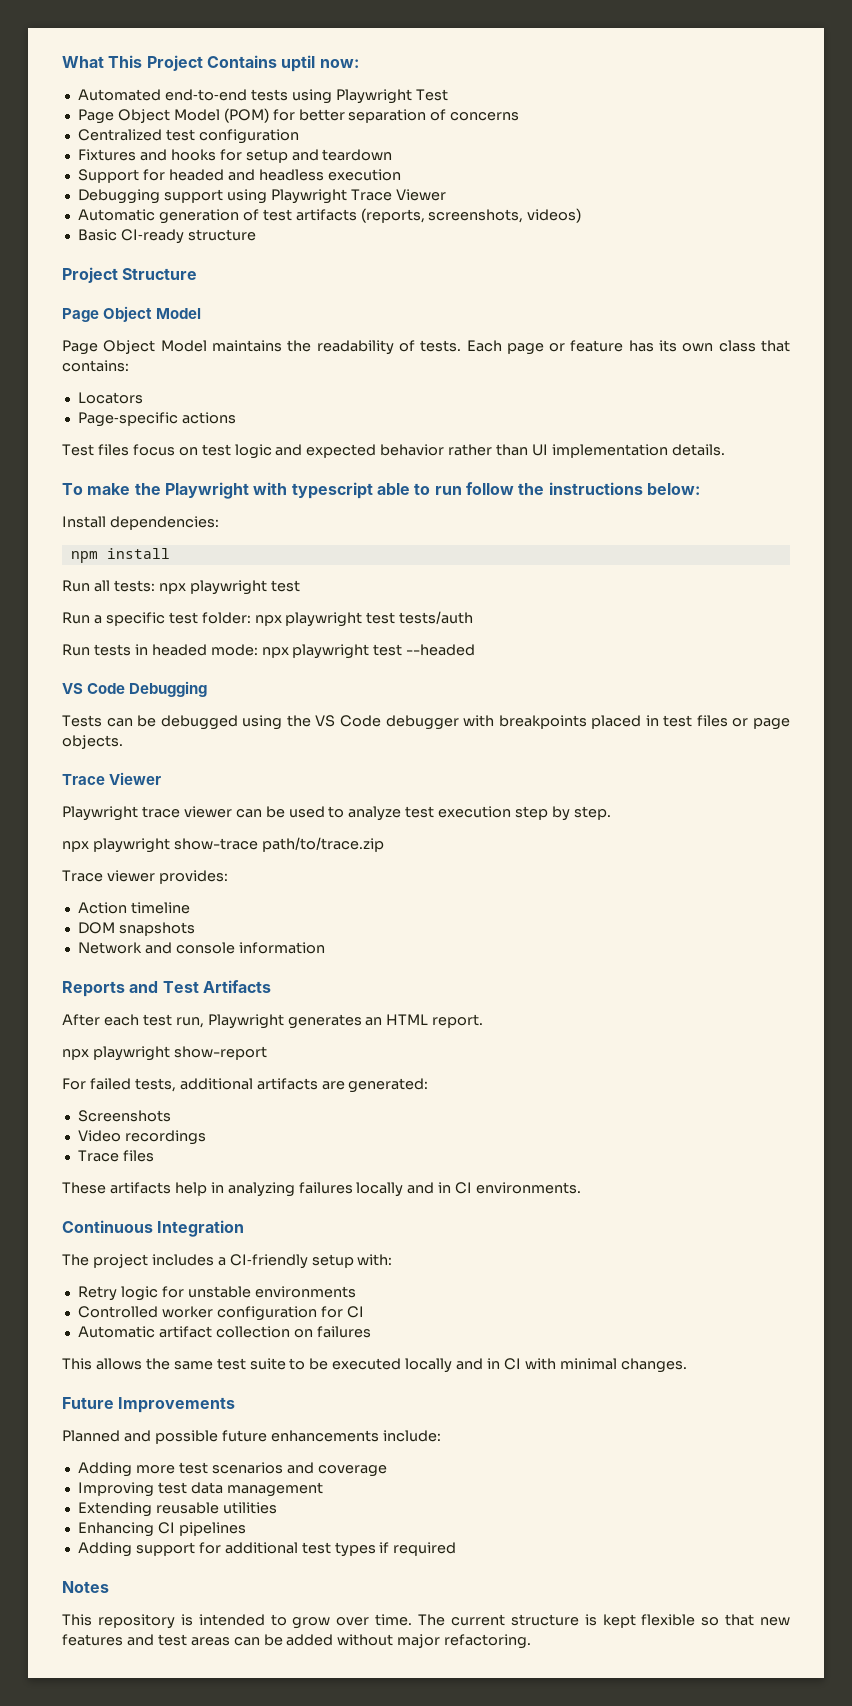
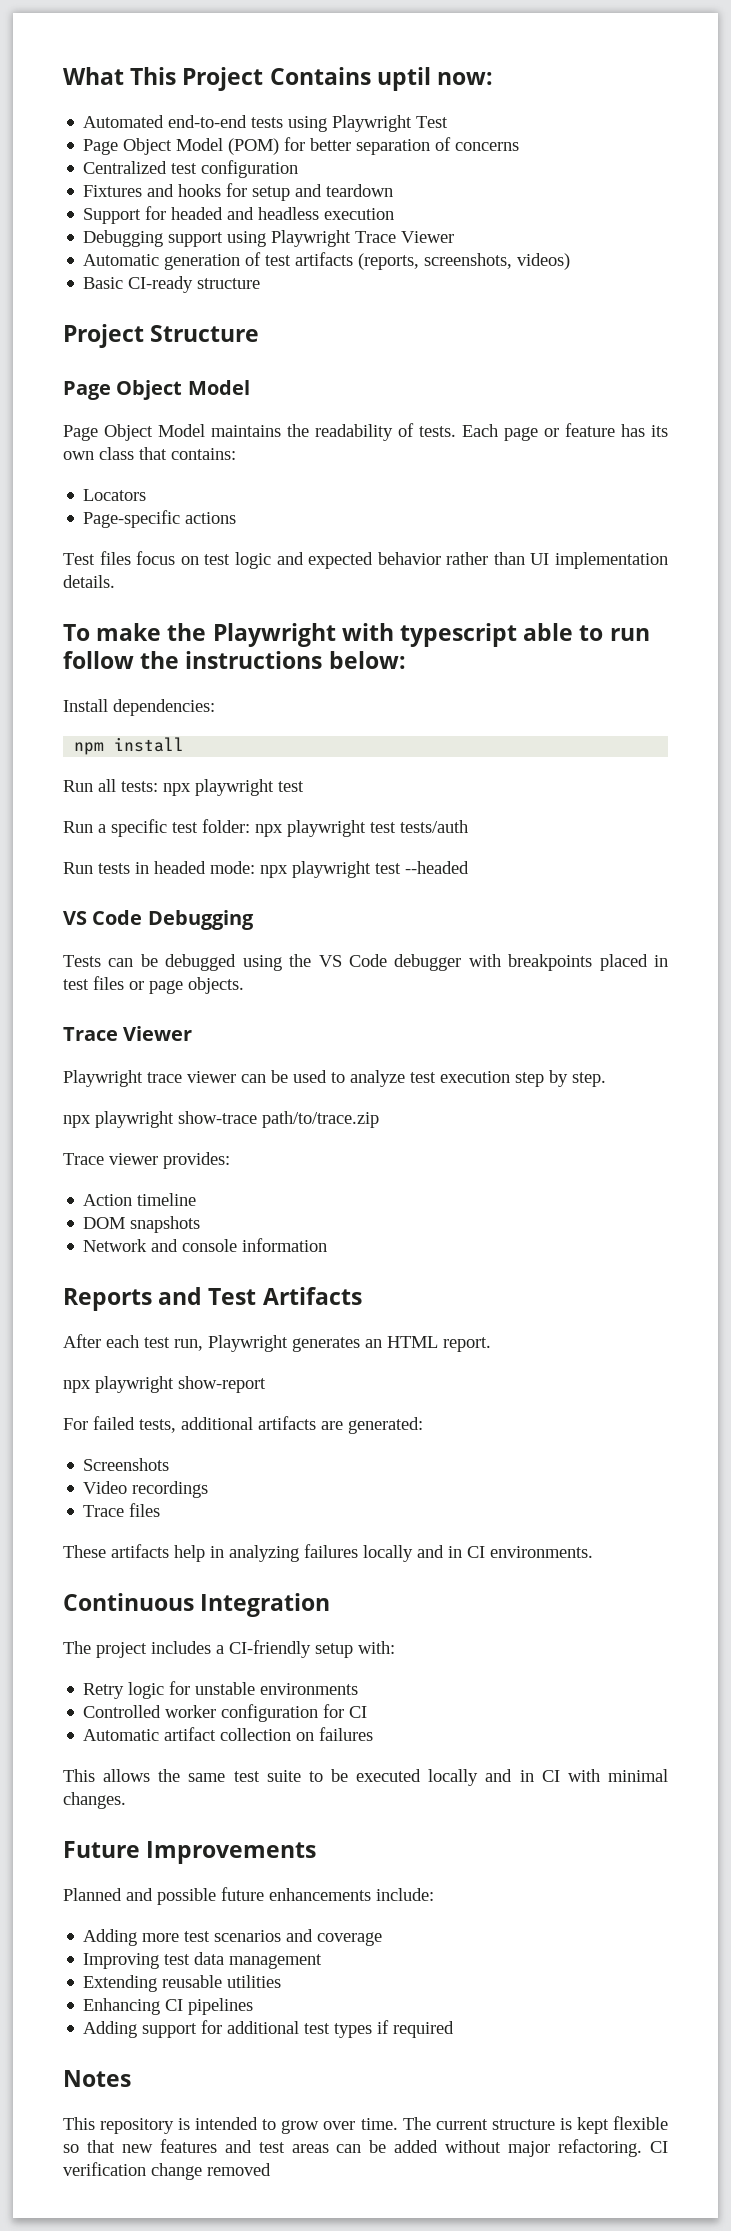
(532, 1641) none -> [649,2141,668,2153] [63,2162,271,2180] CI verification change removed

